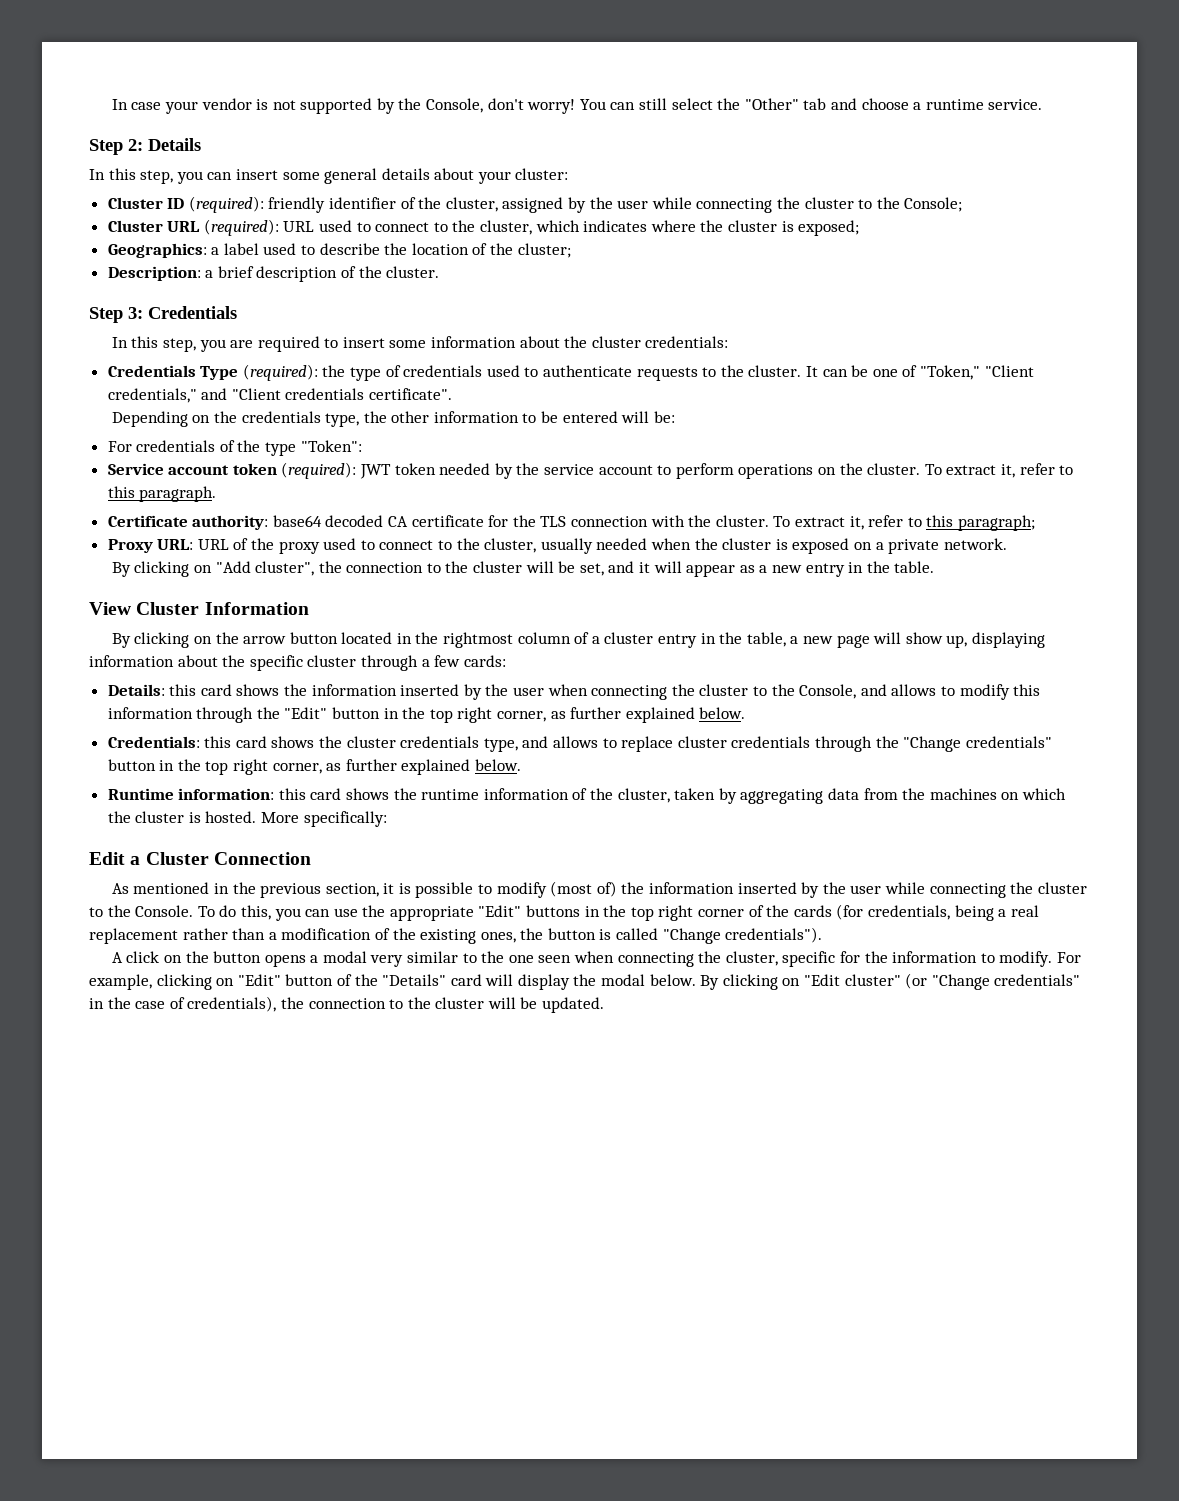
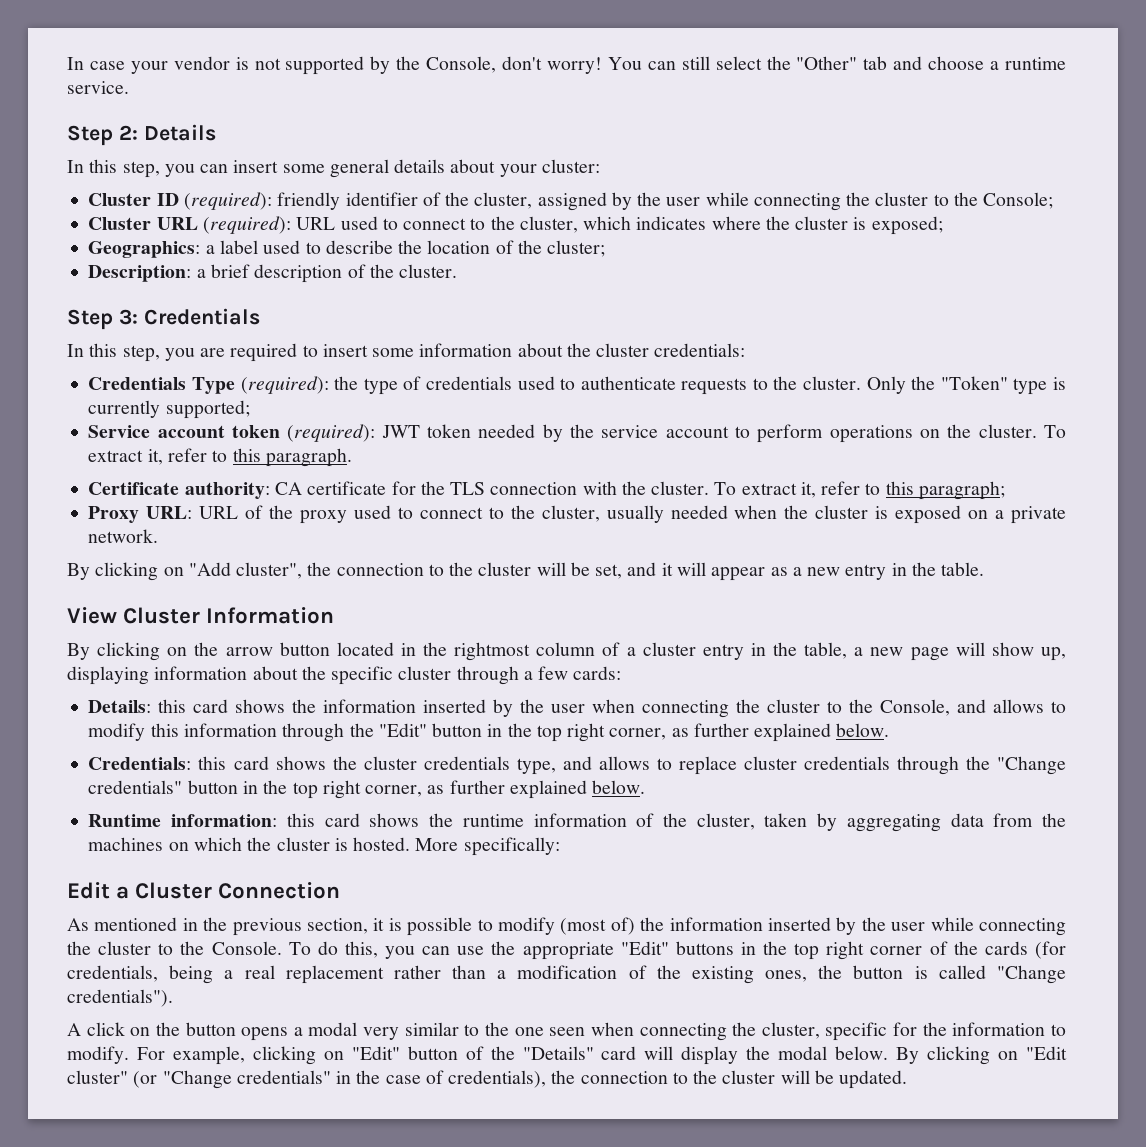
[805,365,1034,380] [107,388,453,403] [111,411,675,427] [107,440,362,456] It can be one of "Token," "Client credentials," and "Client credentials certificate". // Depending on the credentials type, the other information to be entered will be: // For credentials of the type "Token": -> [866,376,1066,395] [88,400,250,419] Only the "Token" type is currently supported;
[272,515,384,527] base64 decoded -> (270, 490) none

